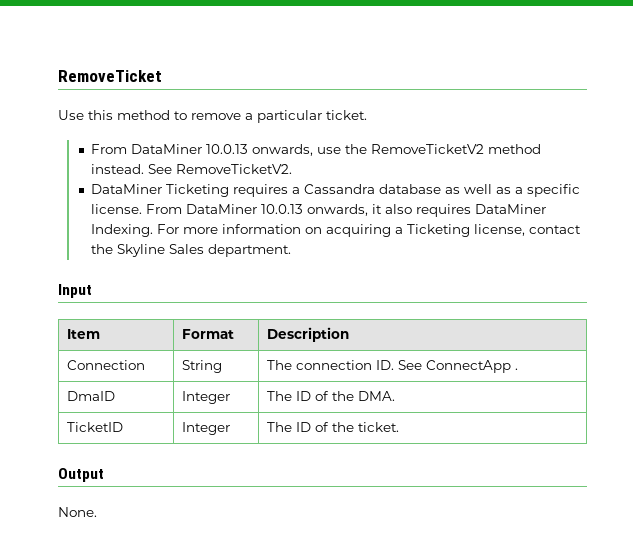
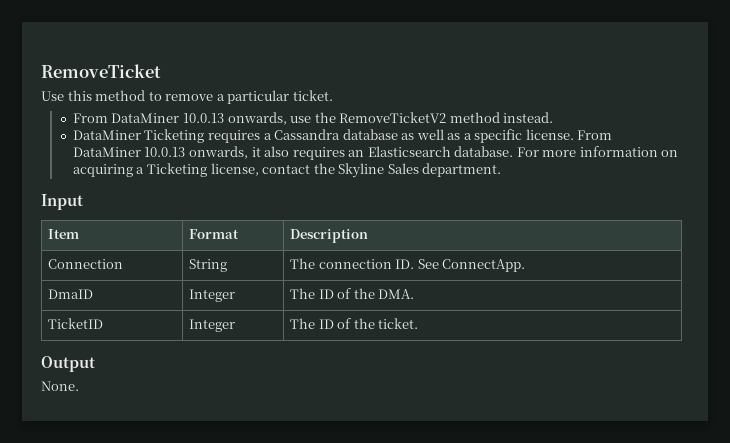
[148,164,293,174] See RemoveTicketV2. -> (554, 117) none
[475,204,547,214] [91,224,154,237] DataMiner Indexing. -> [348,146,514,157] an Elasticsearch database.
[425,360,518,373] ConnectApp . -> [442,259,526,272] ConnectApp.

